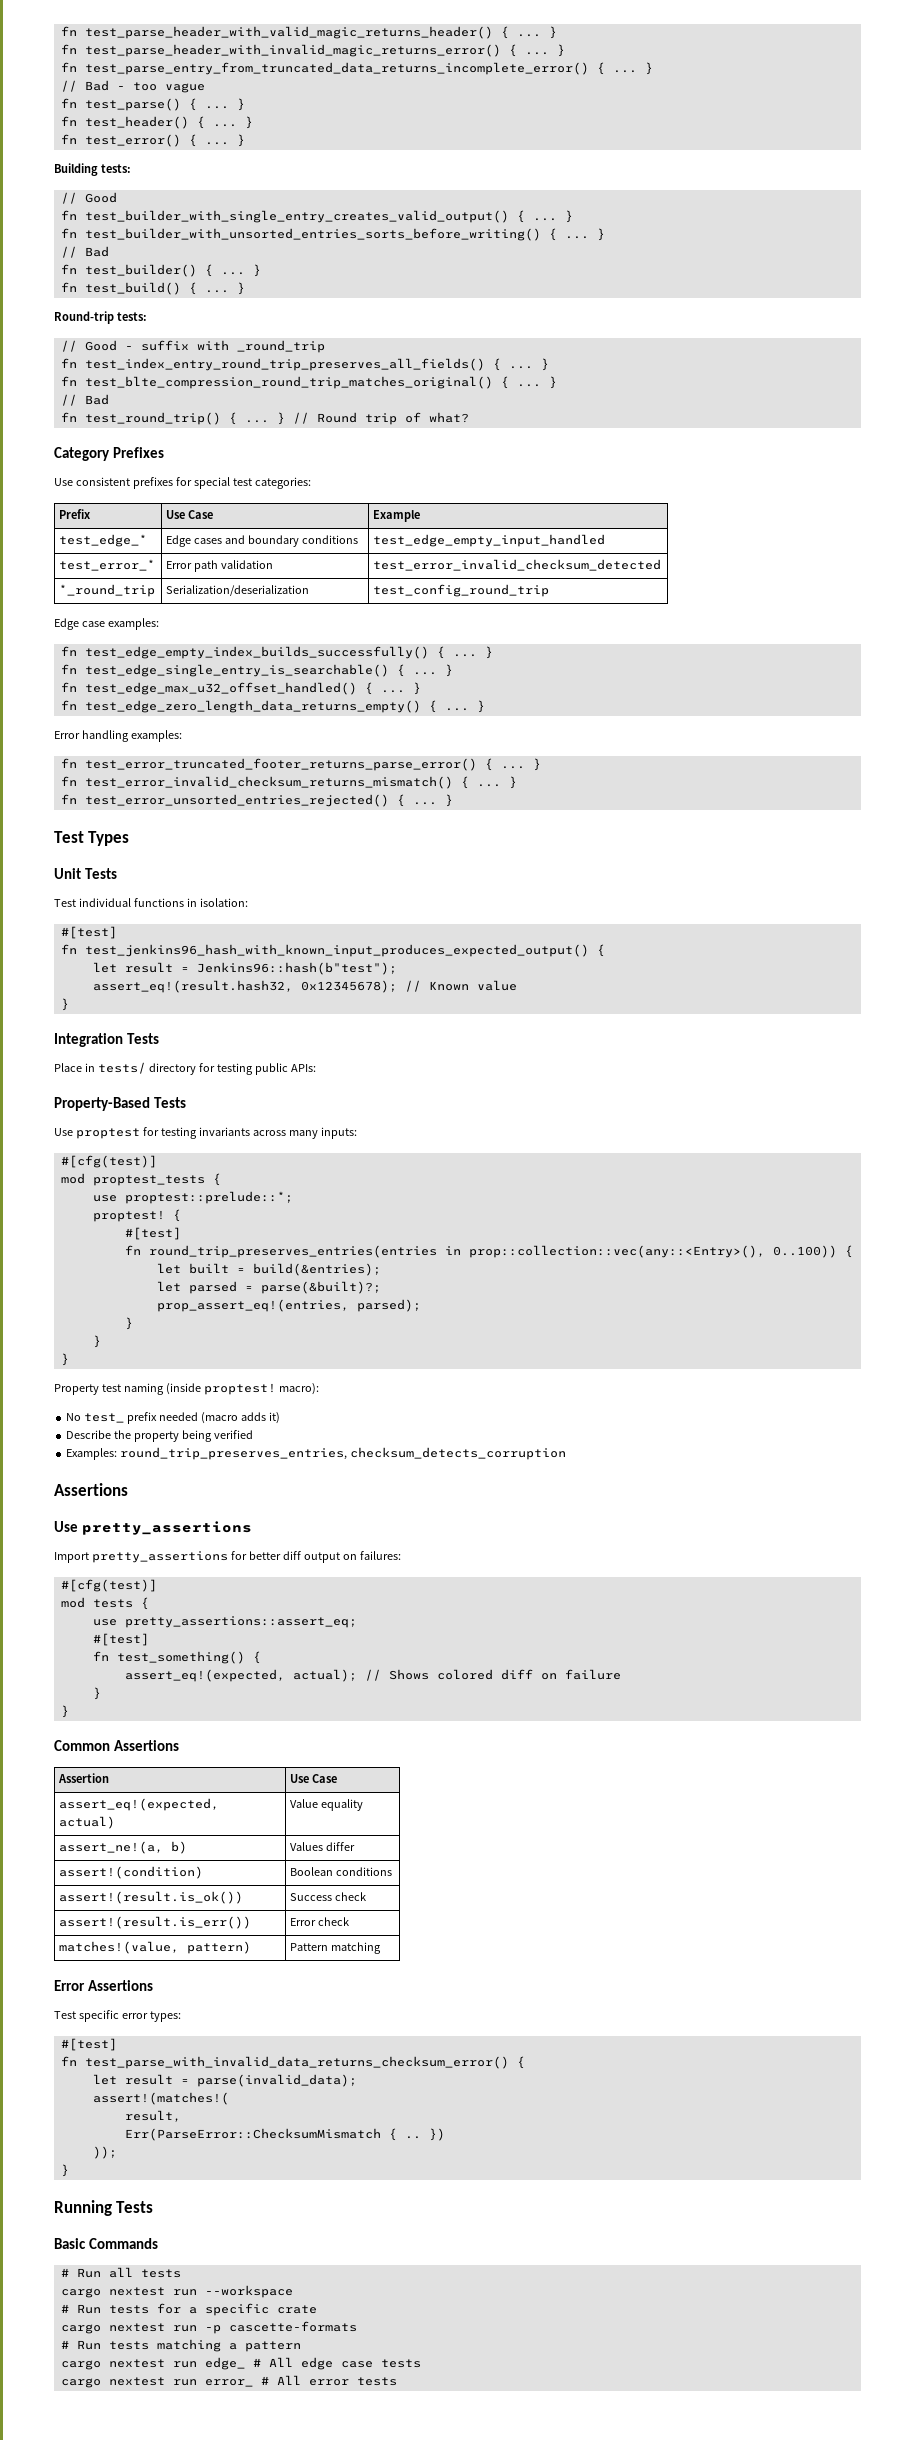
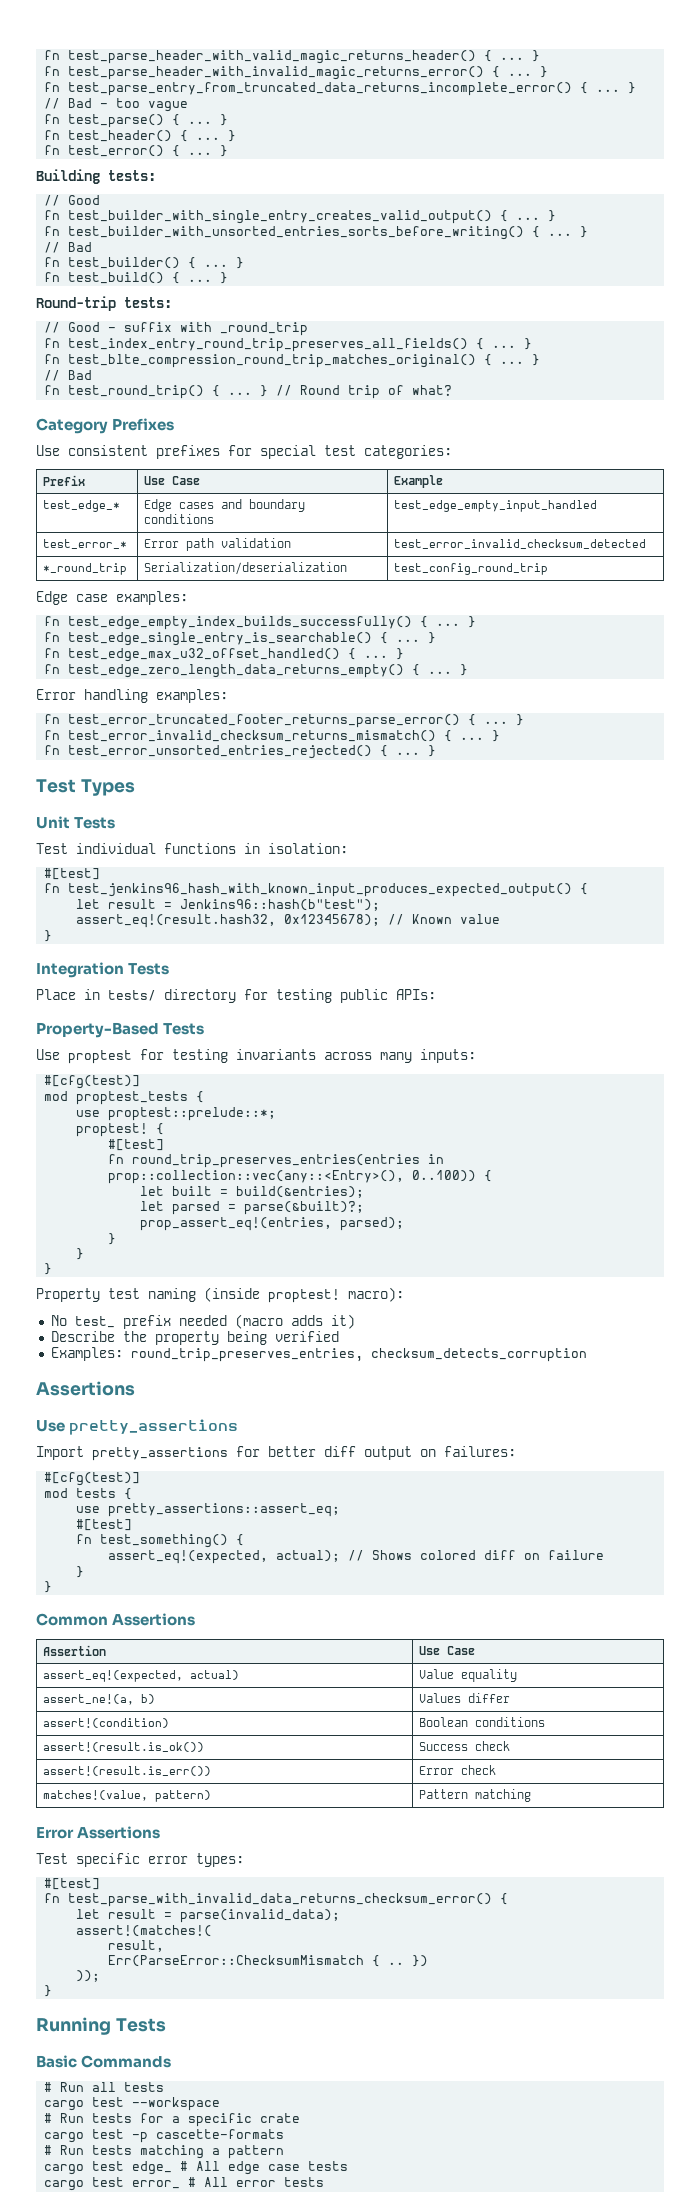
[108,2287,197,2296] nextest run -> [92,2097,125,2107] test
[108,2323,197,2332] nextest run -> [92,2129,125,2139] test
[108,2359,197,2368] nextest run -> [92,2161,125,2171] test
[108,2377,197,2386] nextest run -> [92,2177,125,2187] test

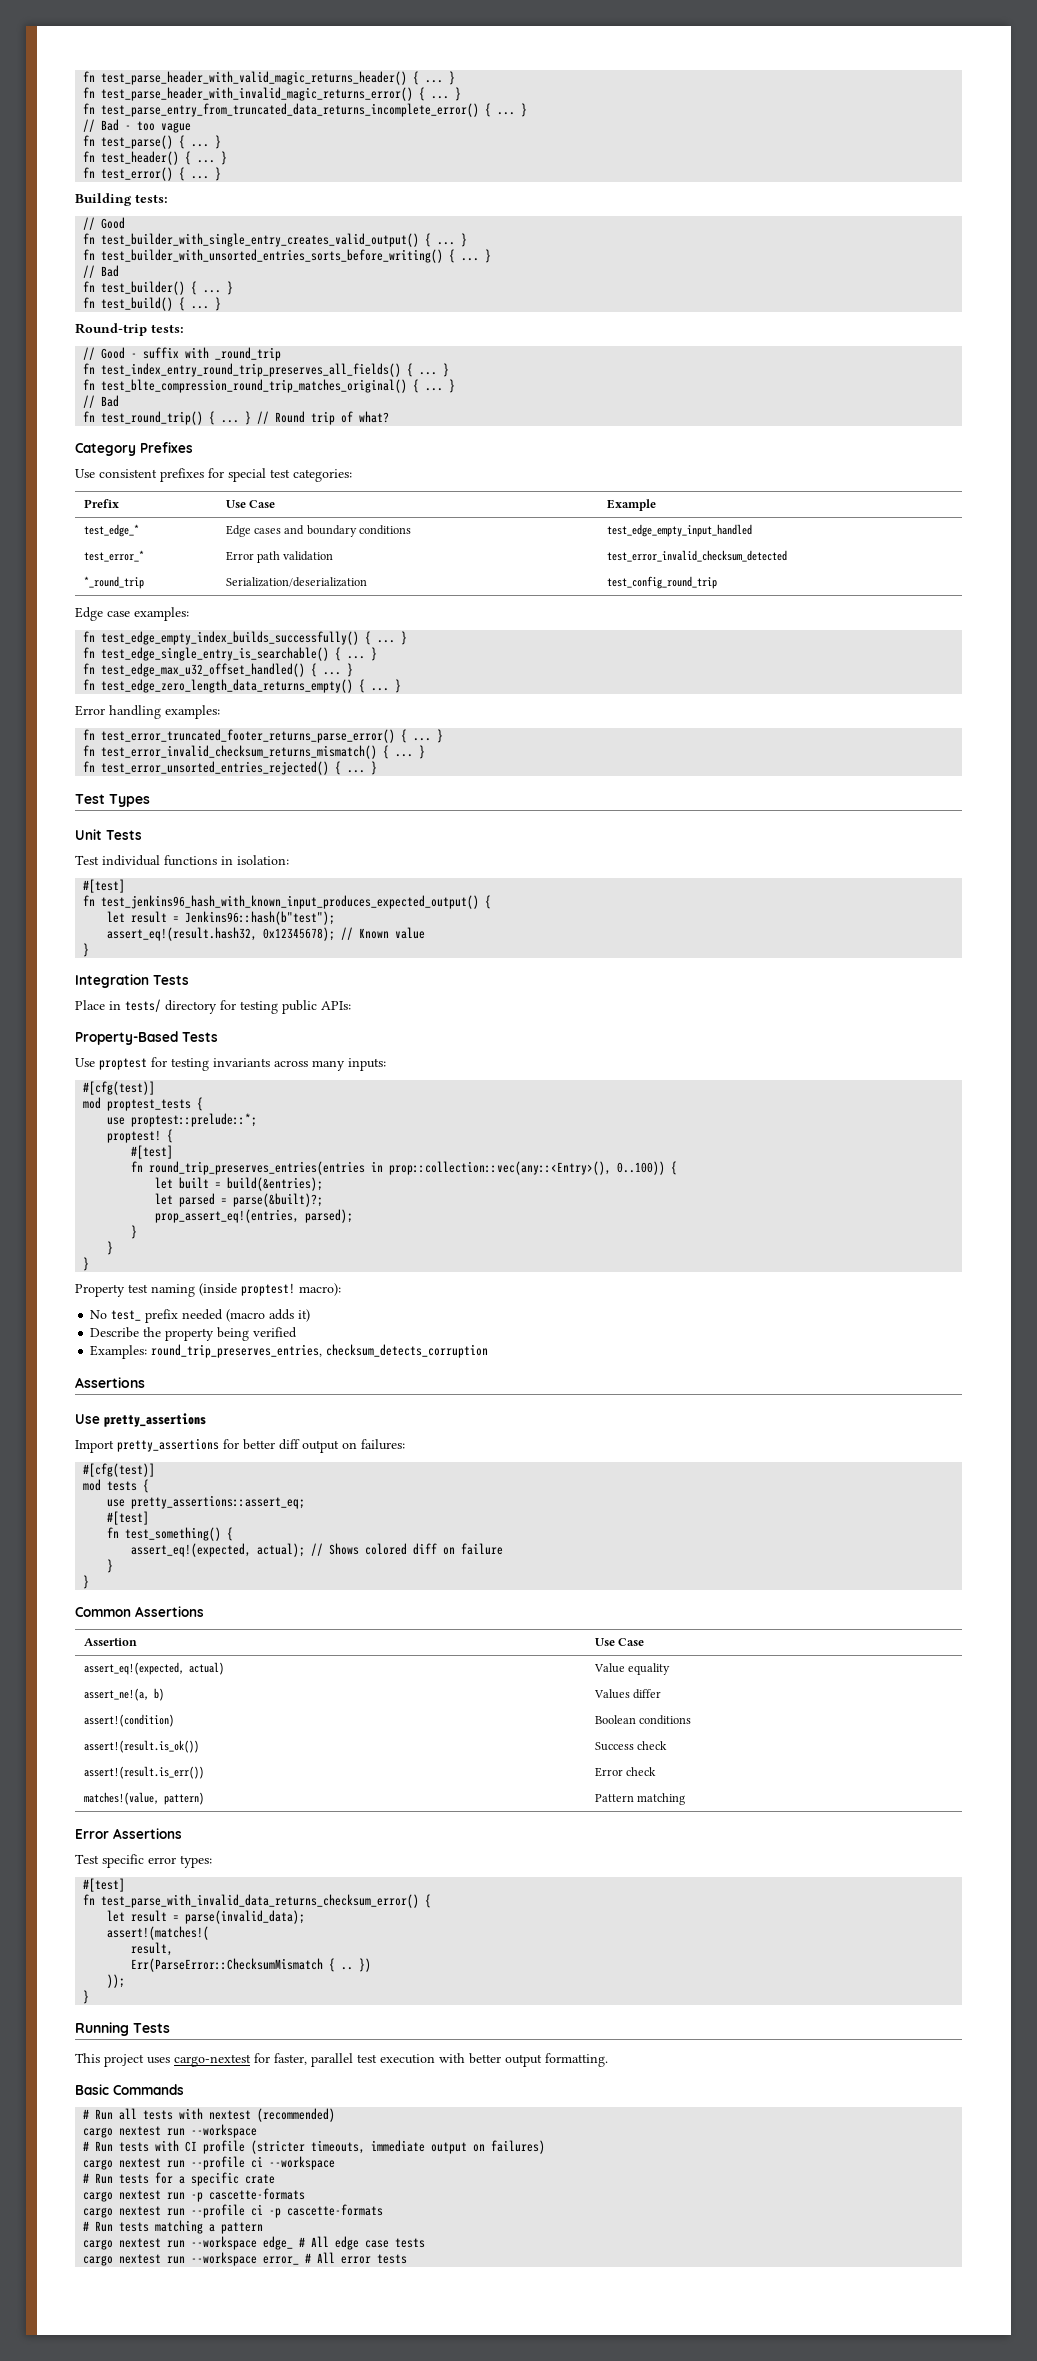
(166, 2025) none -> [75,2053,608,2067] // This project uses cargo-nextest for faster, parallel test execution with better output formatting.
[44,2097,125,2111] // cargo test -> [179,2108,336,2122] [83,2124,258,2138] [83,2140,546,2154] [83,2156,264,2170] with nextest (recommended) // cargo nextest run --workspace // # Run tests with CI profile (stricter timeouts, immediate output on failures) // cargo nextest run --profile ci
[92,2129,125,2139] test -> [119,2188,306,2202] [83,2204,264,2218] nextest run -p cascette-formats // cargo nextest run --profile ci
[92,2161,125,2171] test -> [119,2236,258,2250] nextest run --workspace
[92,2177,125,2187] test -> [119,2252,258,2266] nextest run --workspace

